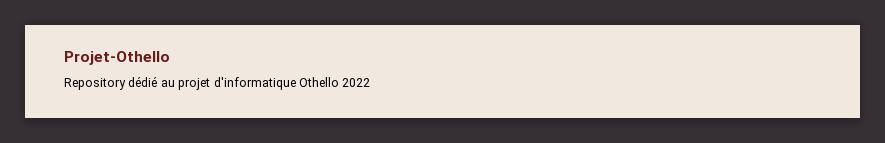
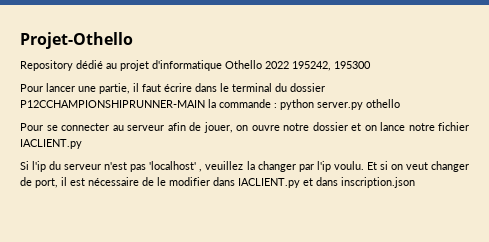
(371, 82) none -> [292,61,371,71] [20,83,325,94] [20,99,400,110] [20,122,469,133] [20,139,82,149] [20,161,469,172] [20,177,415,188] 195242, 195300 // Pour lancer une partie, il faut écrire dans le terminal du dossier P12CCHAMPIONSHIPRUNNER-MAIN la commande : python server.py othello // Pour se connecter au serveur afin de jouer, on ouvre notre dossier et on lance notre fichier IACLIENT.py // Si l'ip du serveur n'est pas 'localhost' , veuillez la changer par l'ip voulu. Et si on veut changer de port, il est nécessaire de le modifier dans IACLIENT.py et dans inscription.json

